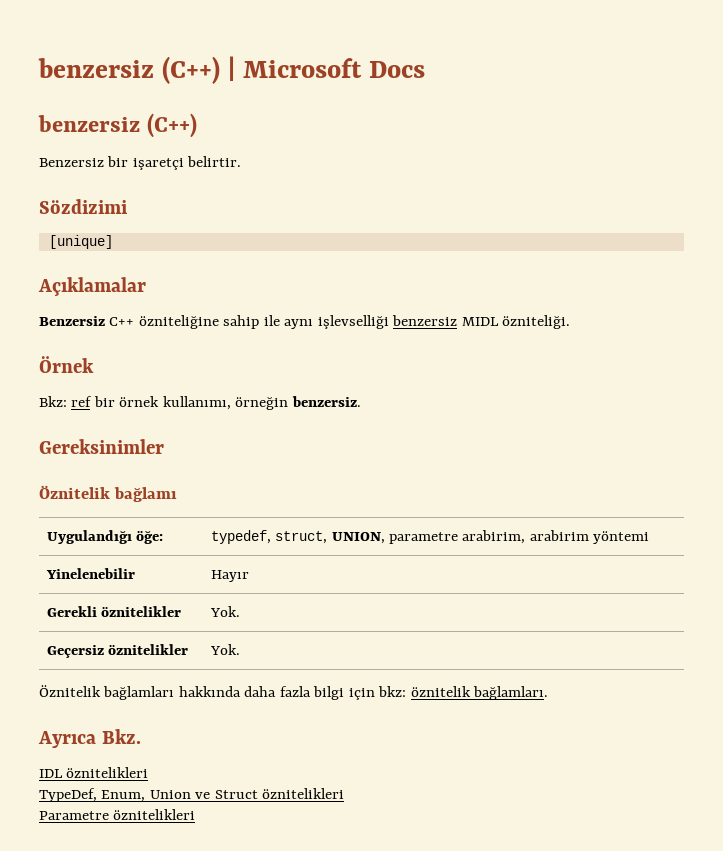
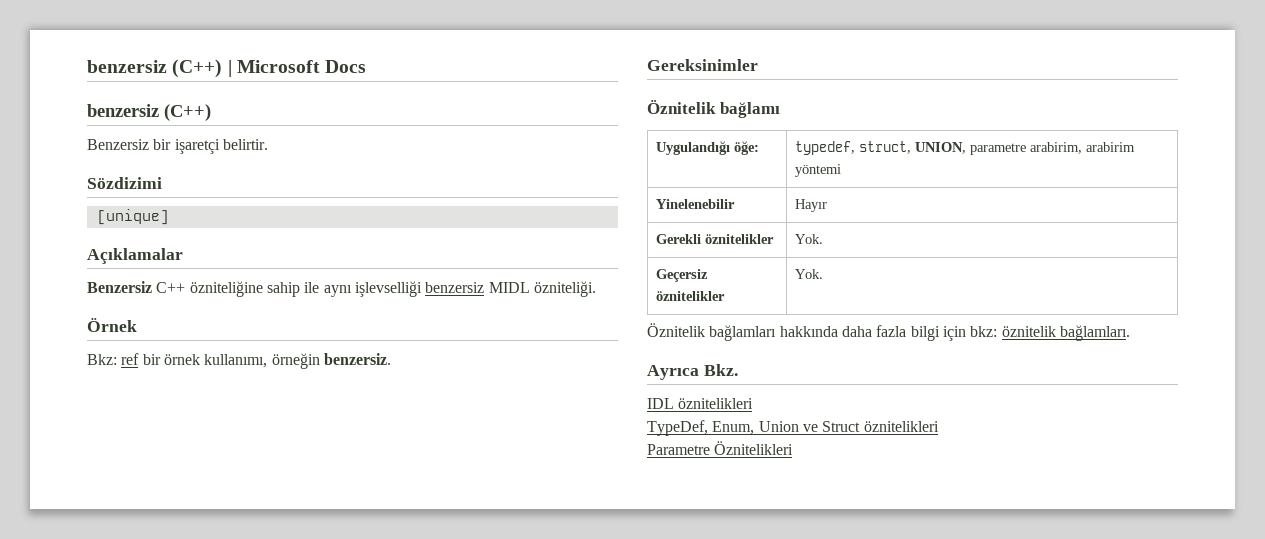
[113,809,196,820] öznitelikleri -> [714,441,794,455] Öznitelikleri

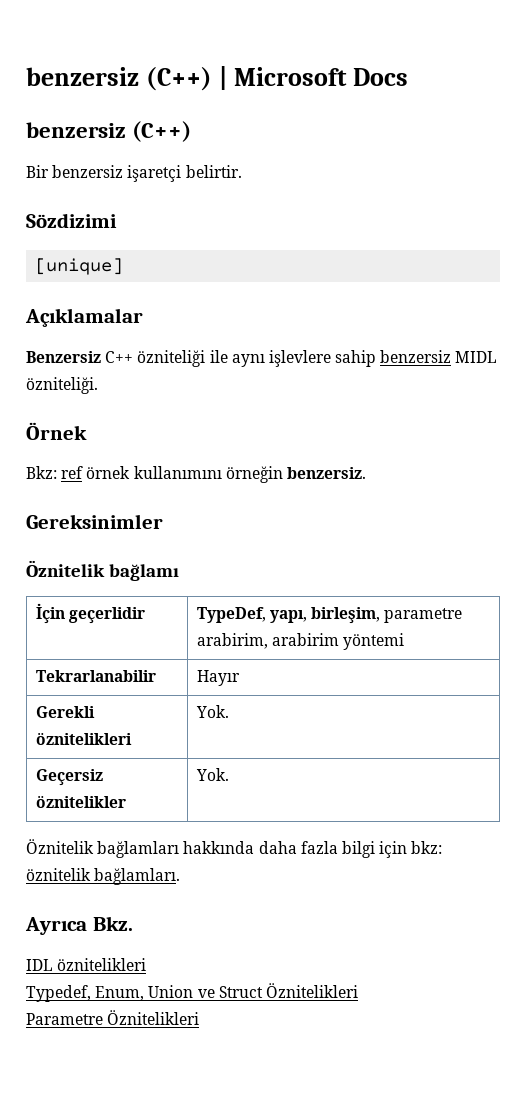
[87,139,172,150] Benzersiz bir -> [26,165,124,178] Bir benzersiz
[189,281,422,297] özniteliğine sahip ile aynı işlevselliği -> [137,350,377,367] özniteliği ile aynı işlevlere sahip
[142,354,268,368] bir örnek kullanımı, -> [86,466,222,479] örnek kullanımını
[656,141,760,155] [795,141,967,155] Uygulandığı öğe: | typedef, struct, UNION, -> [35,603,145,624] [196,607,380,624] İçin geçerlidir | TypeDef, yapı, birleşim,
[656,199,736,209] Yinelenebilir -> [35,670,156,682] Tekrarlanabilir
[705,234,775,244] öznitelikler -> [35,732,132,745] öznitelikleri
[647,420,708,436] TypeDef, -> [26,985,91,1002] Typedef,
[863,421,939,432] öznitelikleri -> [265,983,358,998] Öznitelikleri

